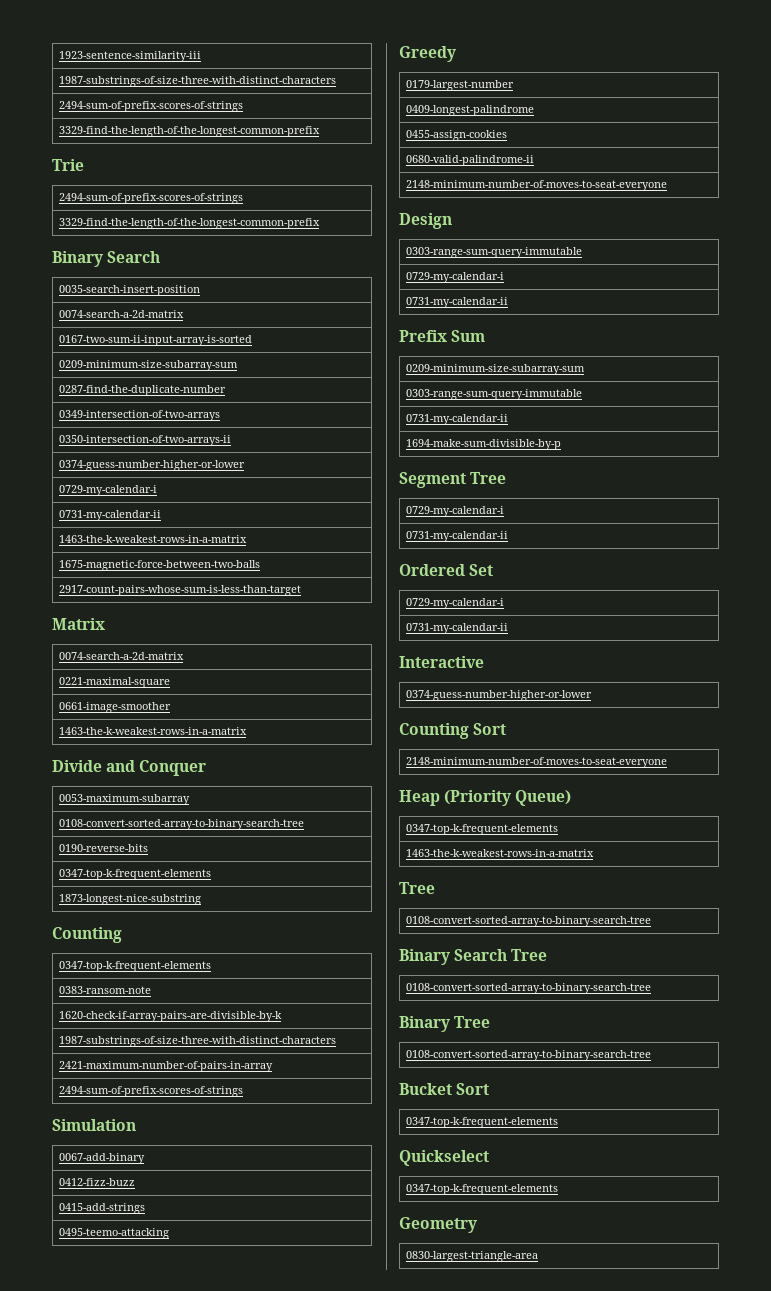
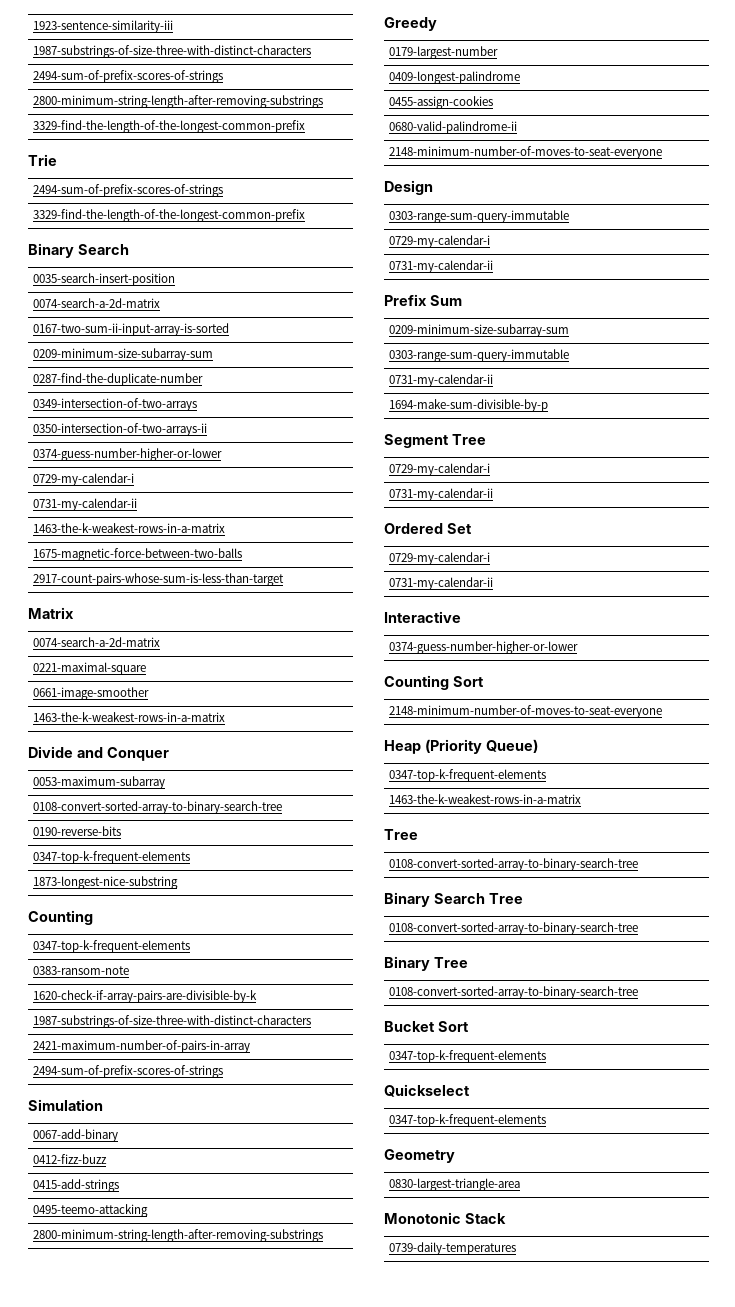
(243, 106) none -> [33,95,324,108] // 2800-minimum-string-length-after-removing-substrings
(169, 1233) none -> [33,1229,324,1242] // 2800-minimum-string-length-after-removing-substrings
(538, 1256) none -> [384,1212,506,1224] [389,1242,517,1255] // Monotonic Stack // 0739-daily-temperatures

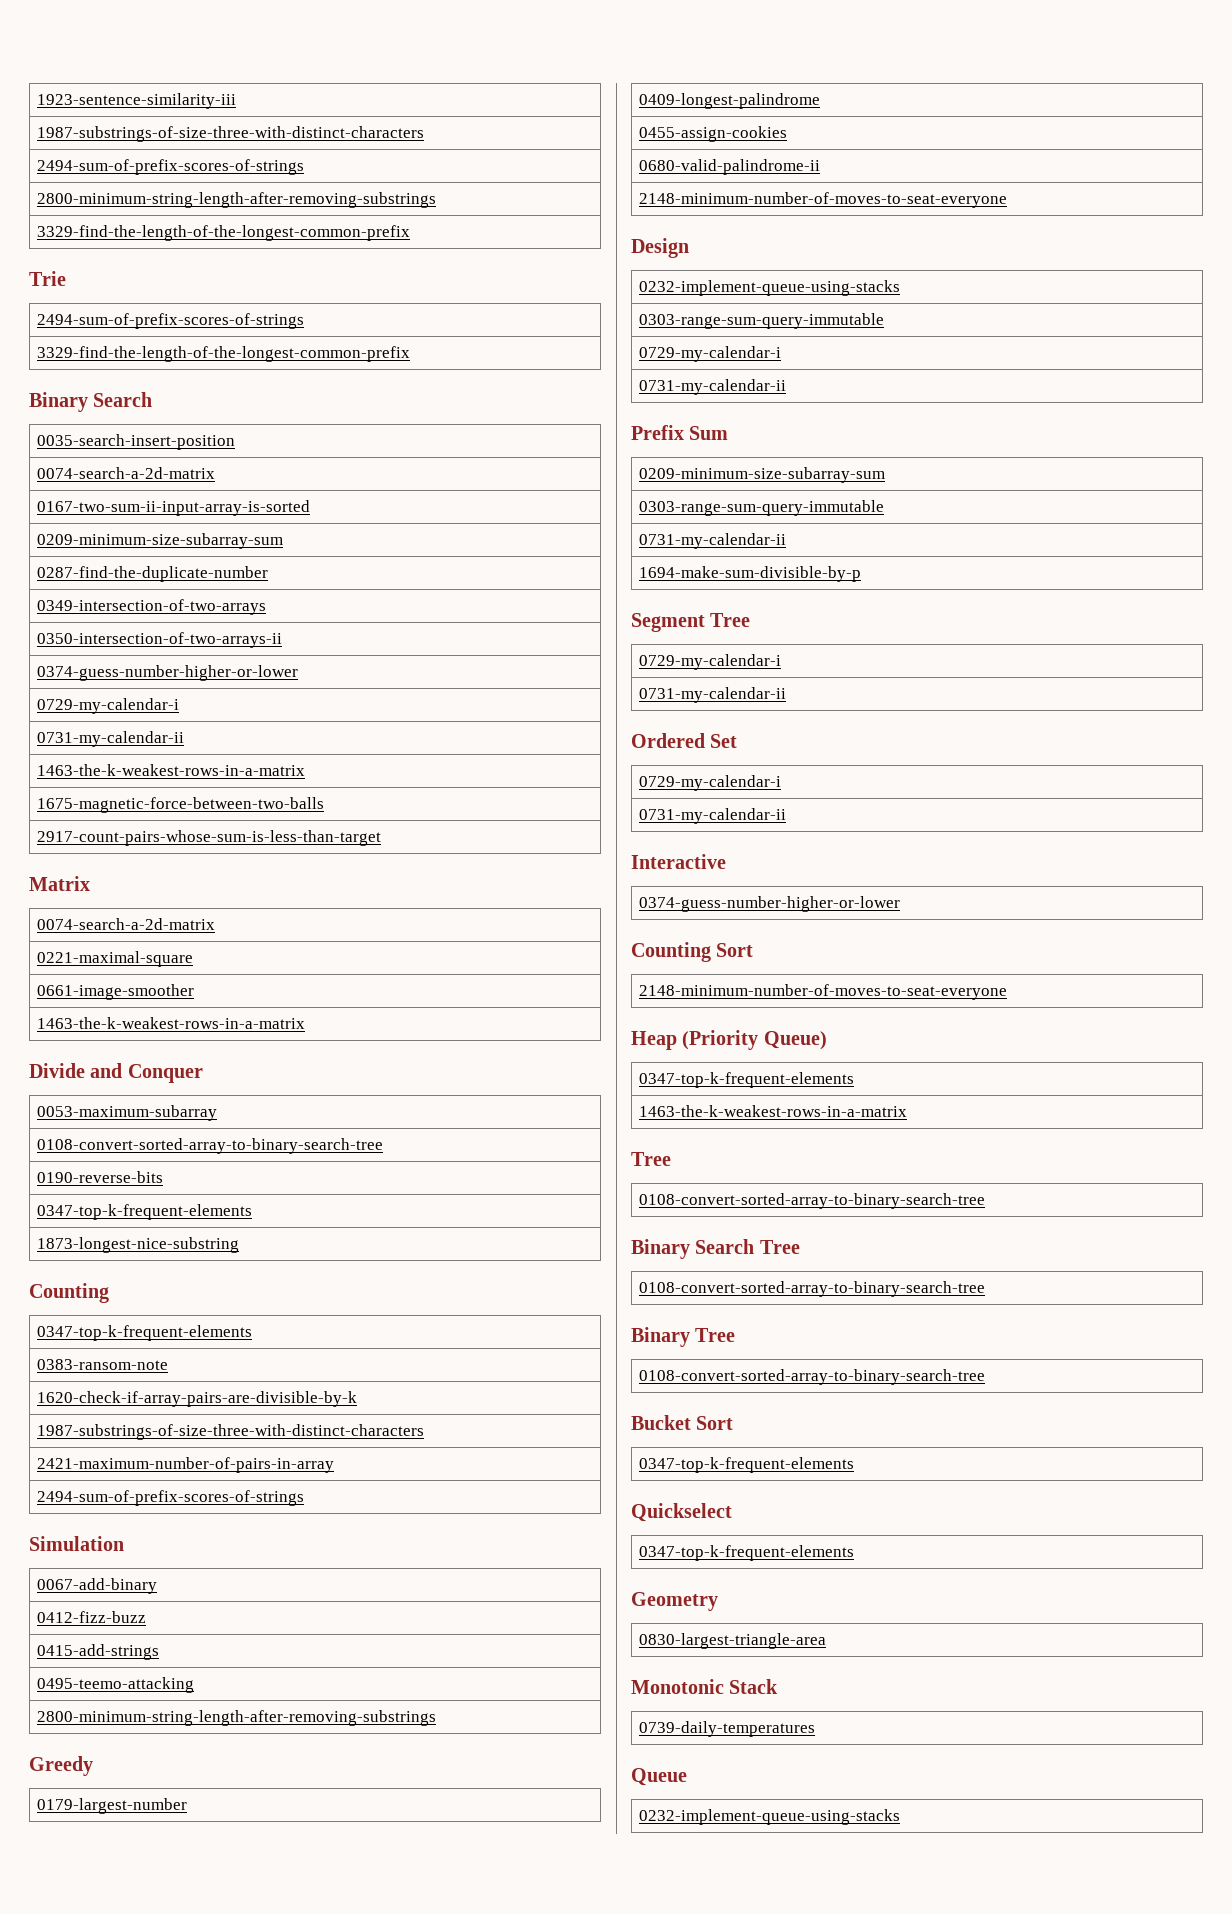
(433, 187) none -> [638,280,900,296] // 0232-implement-queue-using-stacks
(517, 1248) none -> [631,1768,687,1786] [638,1809,900,1825] // Queue // 0232-implement-queue-using-stacks

